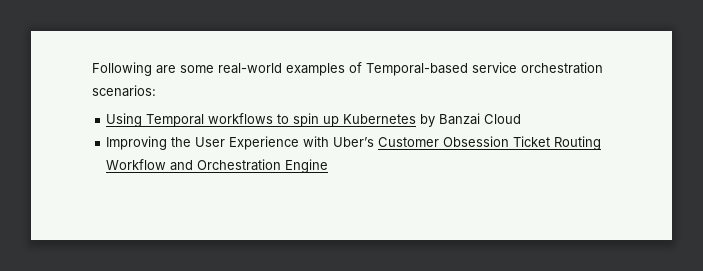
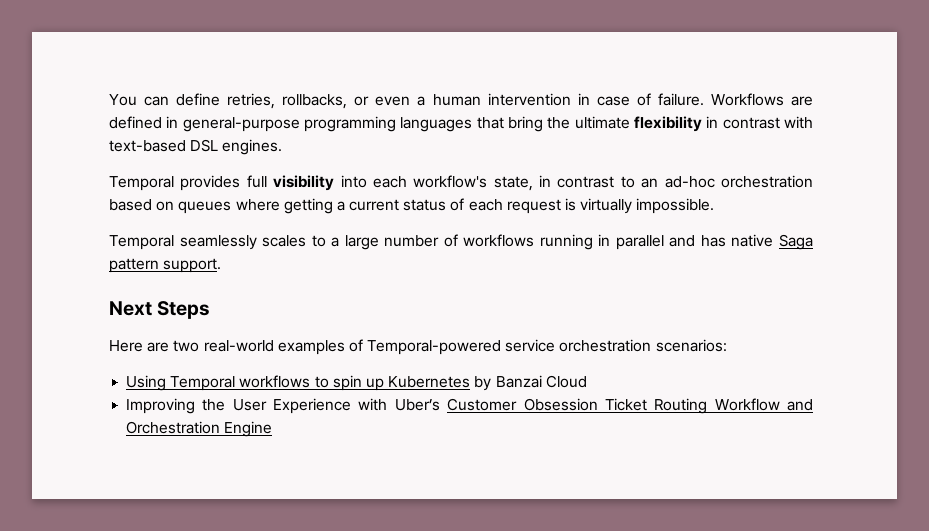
[92,62,214,76] Following are some -> [109,93,814,109] [109,116,813,132] [109,139,283,155] [109,175,813,191] [109,198,715,214] [109,234,813,250] [109,258,222,273] [109,301,211,319] [109,340,200,352] You can define retries, rollbacks, or even a human intervention in case of failure. Workflows are defined in general-purpose programming languages that bring the ultimate flexibility in contrast with text-based DSL engines. // Temporal provides full visibility into each workflow's state, in contrast to an ad-hoc orchestration based on queues where getting a current status of each request is virtually impossible. // Temporal seamlessly scales to a large number of workflows running in parallel and has native Saga pattern support. // Next Steps // Here are two
[366,63,468,76] Temporal-based -> [367,340,502,355] Temporal-powered

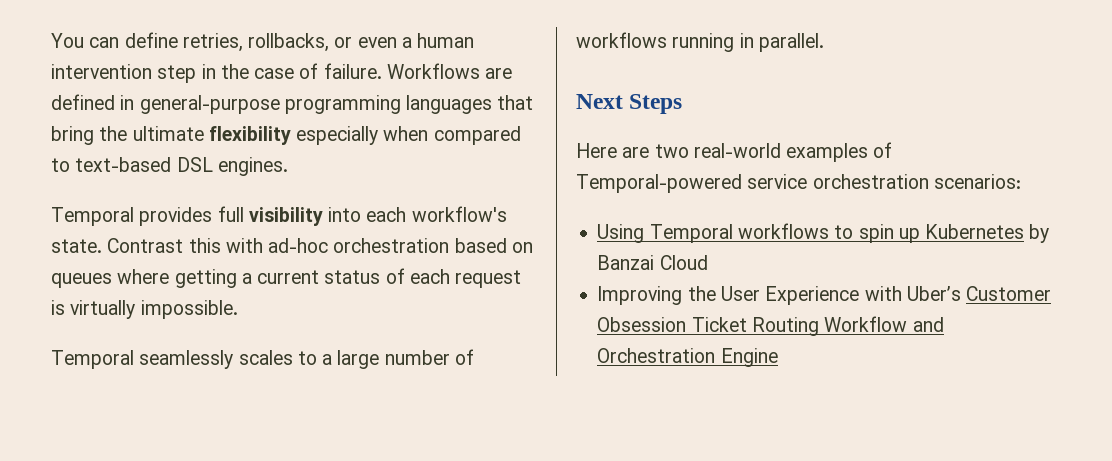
[577,93,590,105] in -> [157,64,249,83] step in the
[706,116,813,129] in contrast with -> [296,126,521,145] [51,158,70,172] especially when compared to
[493,175,659,191] state, in contrast to an -> [51,238,263,253] state. Contrast this with
[615,234,813,250] [109,258,222,273] parallel and has native Saga pattern support. -> [758,33,824,52] parallel.

